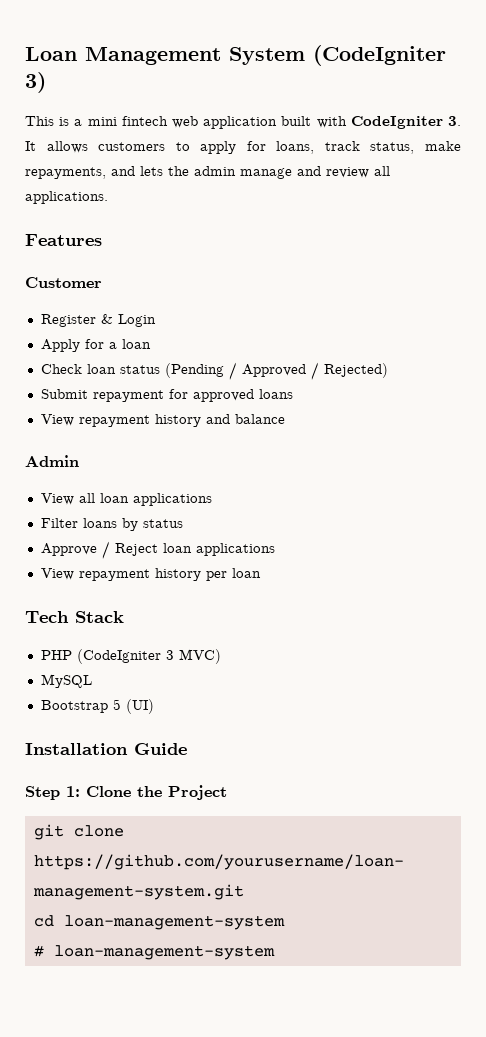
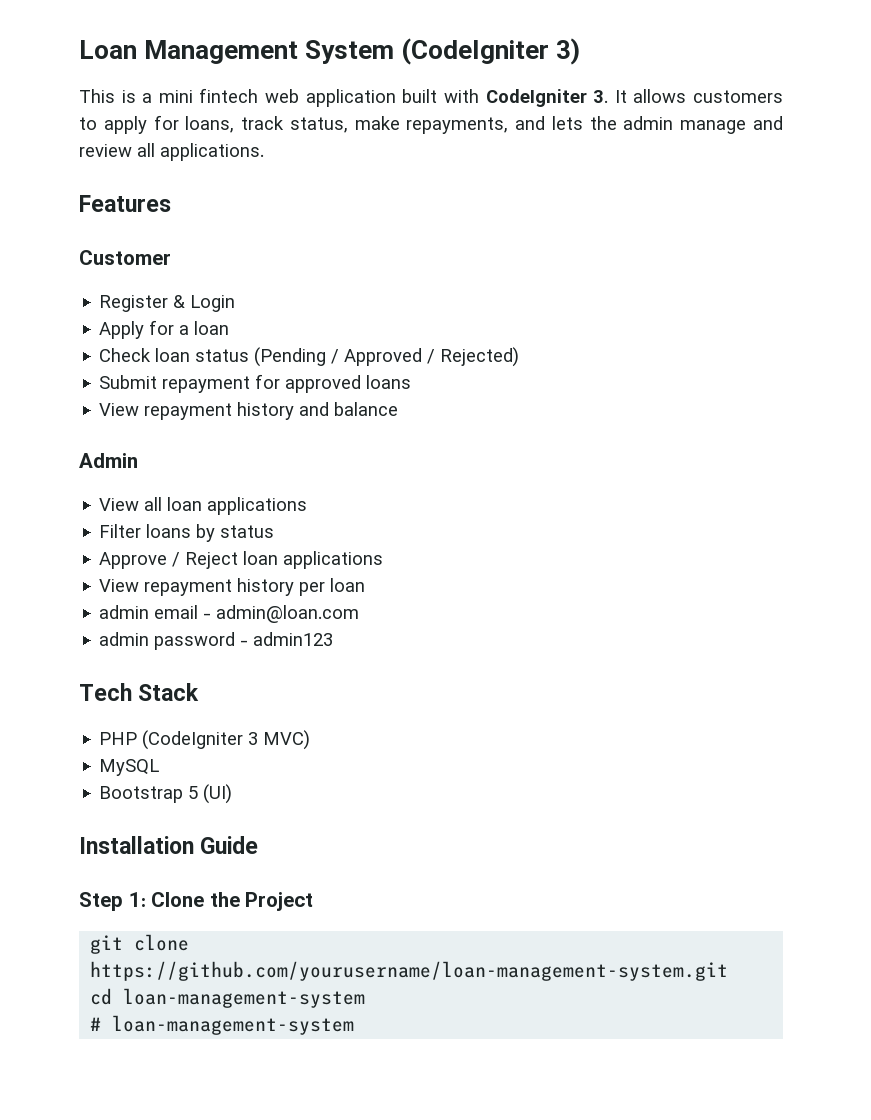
(261, 573) none -> [99,605,360,623] [99,632,334,650] // admin email - admin@loan.com // admin password - admin123

